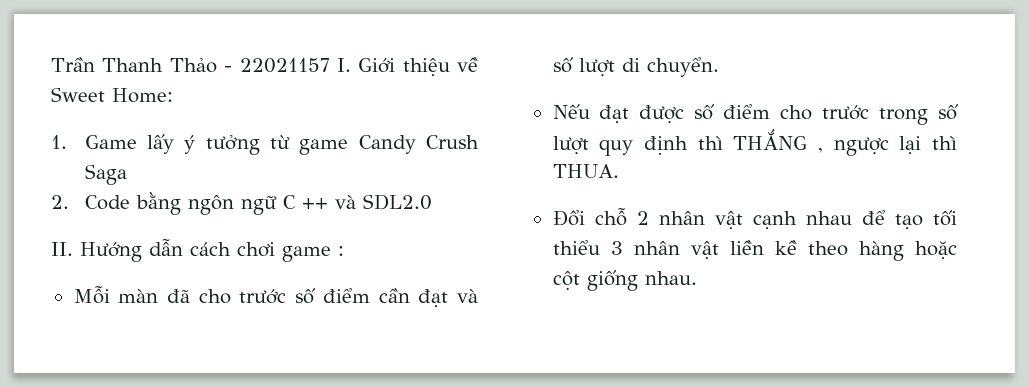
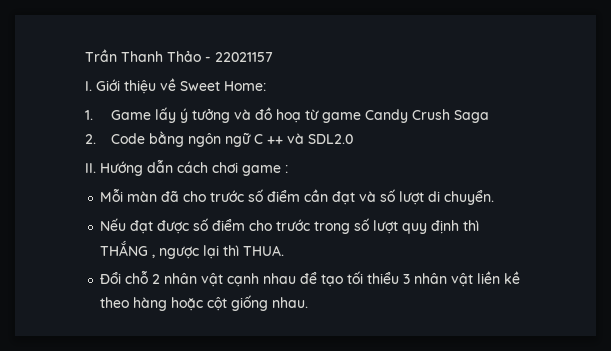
(330, 65) none -> (273, 57) //
(260, 145) none -> [234,107,302,123] và đồ hoạ

